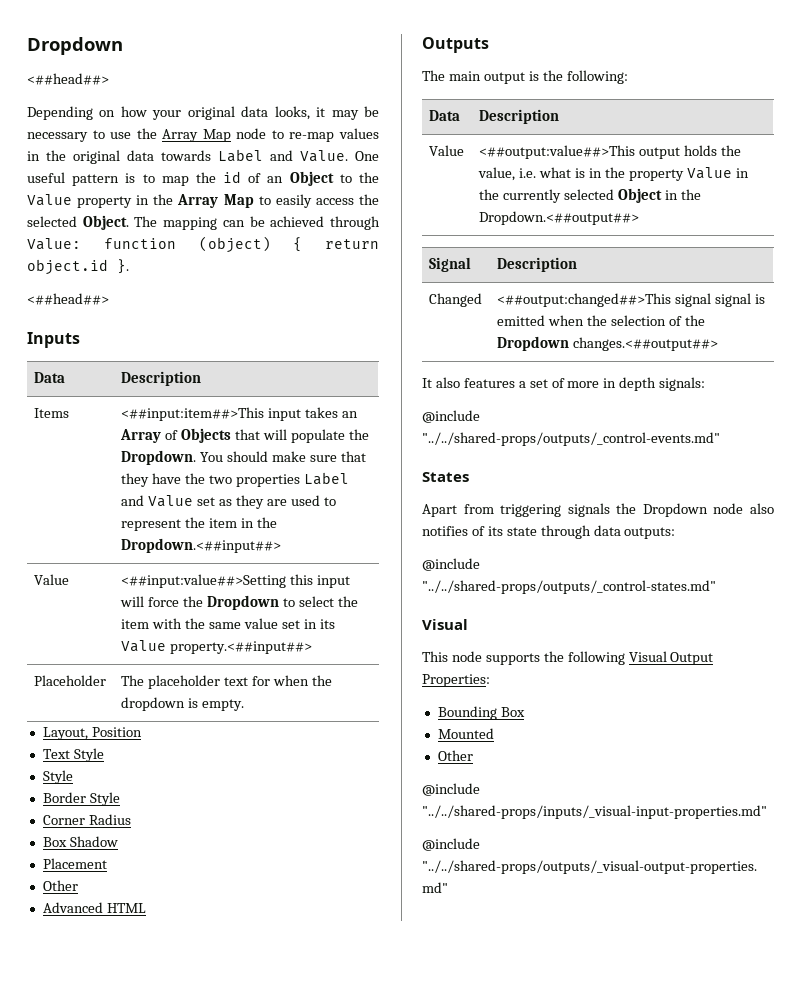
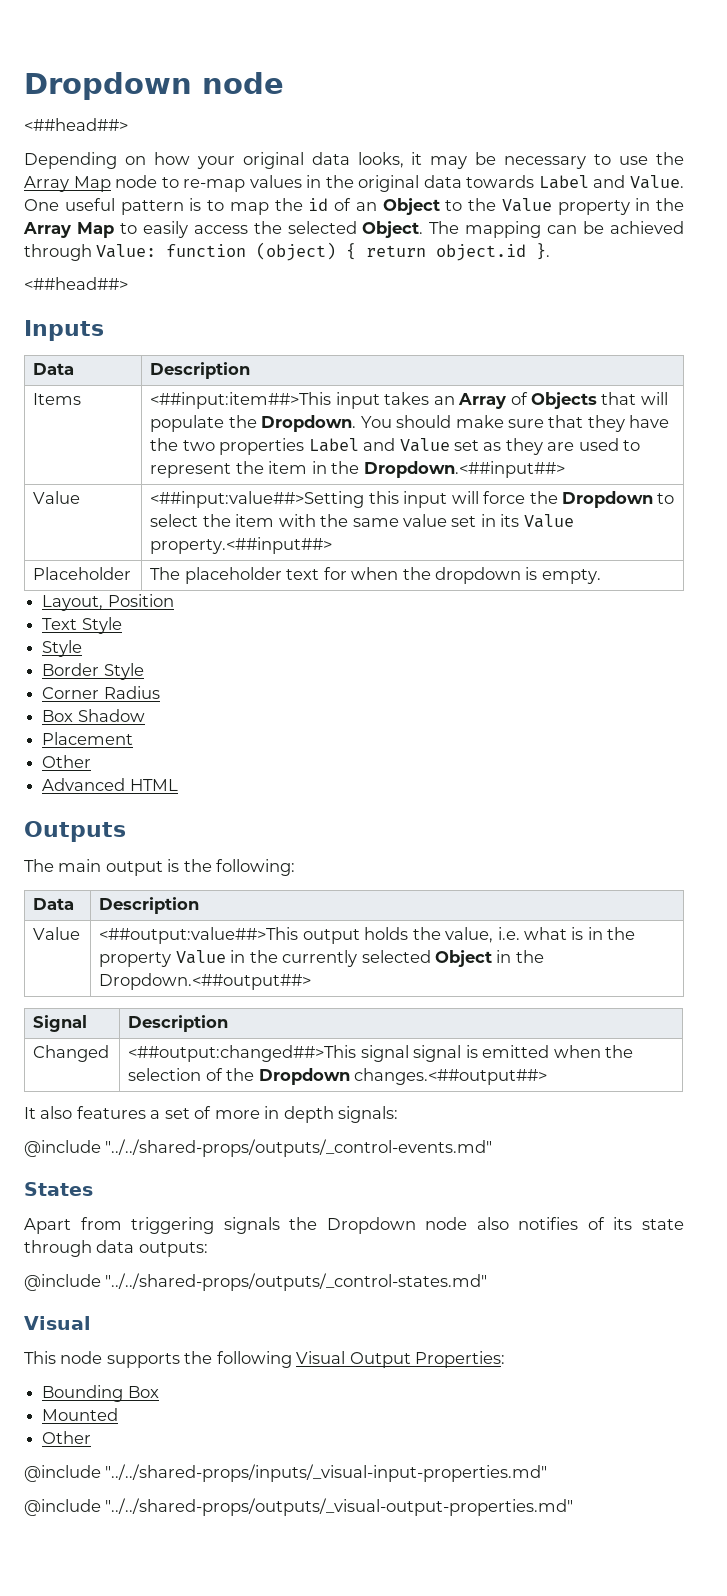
[27,37,123,55] Dropdown -> [24,72,284,100] Dropdown node

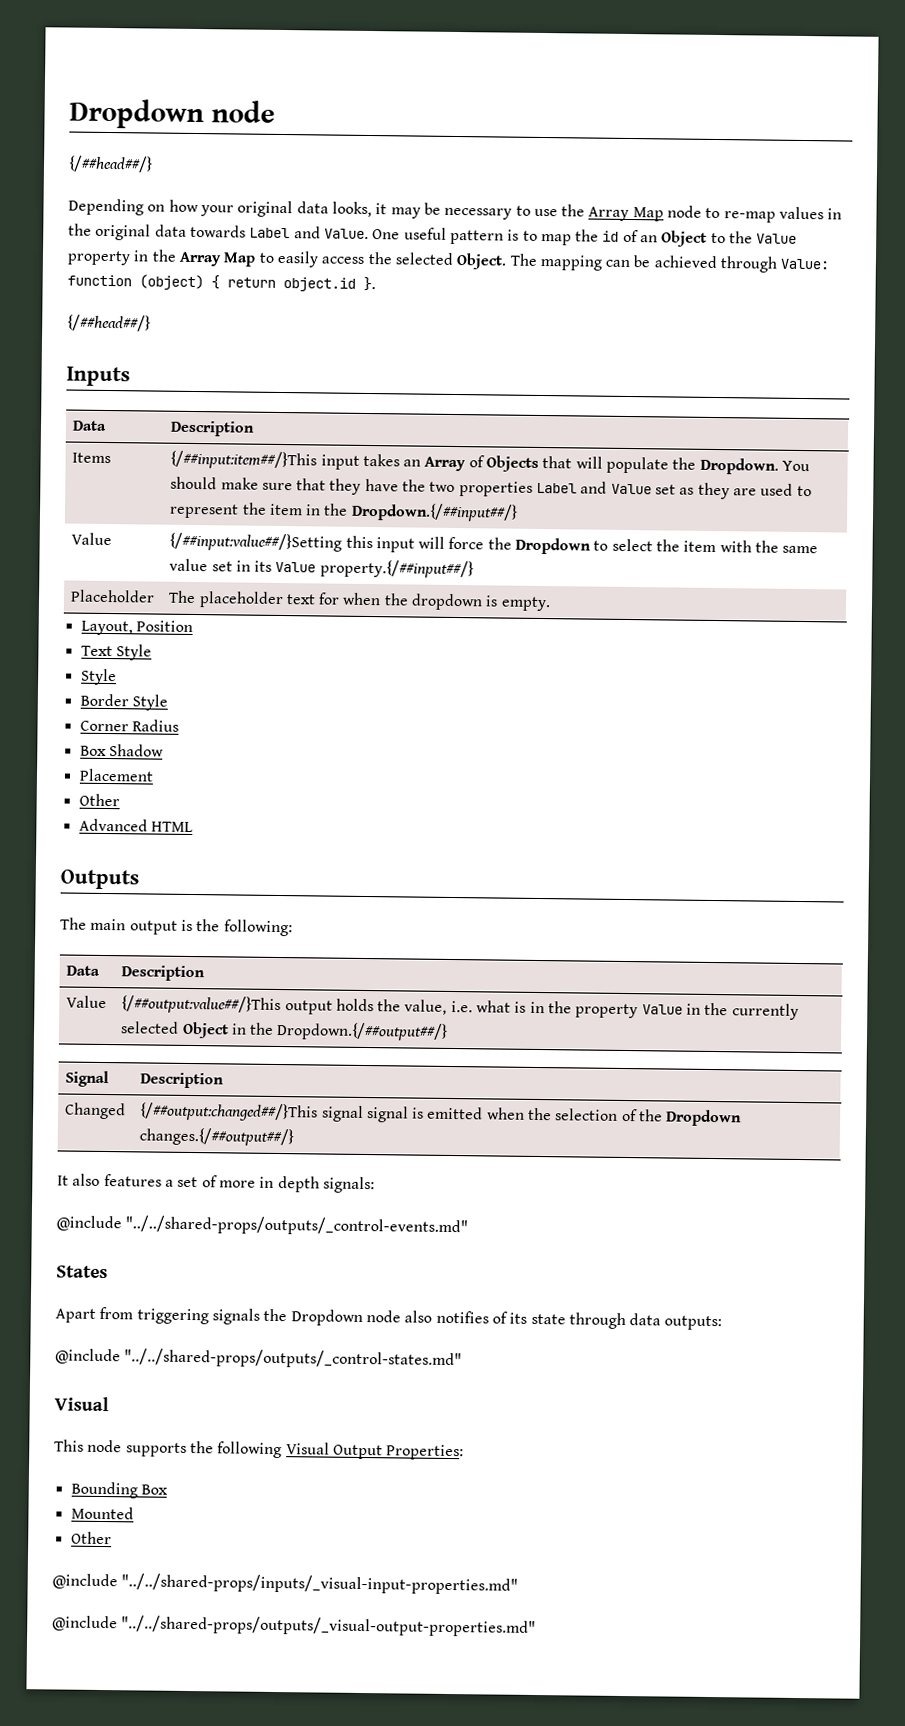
[24,118,128,131] <##head##> -> [68,155,153,173] {/##head##/}
[24,277,128,290] <##head##> -> [67,314,151,332] {/##head##/}
[150,392,332,409] <##input:item##>This -> [170,450,318,470] {/##input:item##/}This
[363,461,565,478] [33,491,81,504] [150,491,365,508] Dropdown.<##input##> // Value | <##input:value##>Setting -> [350,502,518,522] [71,532,113,546] [169,532,343,552] Dropdown.{/##input##/} // Value | {/##input:value##/}Setting
[150,537,333,554] property.<##input##> -> [319,559,474,579] property.{/##input##/}
[99,927,299,944] <##output:value##>This -> [121,995,282,1015] {/##output:value##/}This
[99,973,312,990] Dropdown.<##output##> -> [276,1021,449,1041] Dropdown.{/##output##/}
[128,1045,357,1062] <##output:changed##>This -> [140,1102,319,1122] {/##output:changed##/}This
[354,1068,548,1085] changes.<##output##> -> [139,1127,295,1147] changes.{/##output##/}

